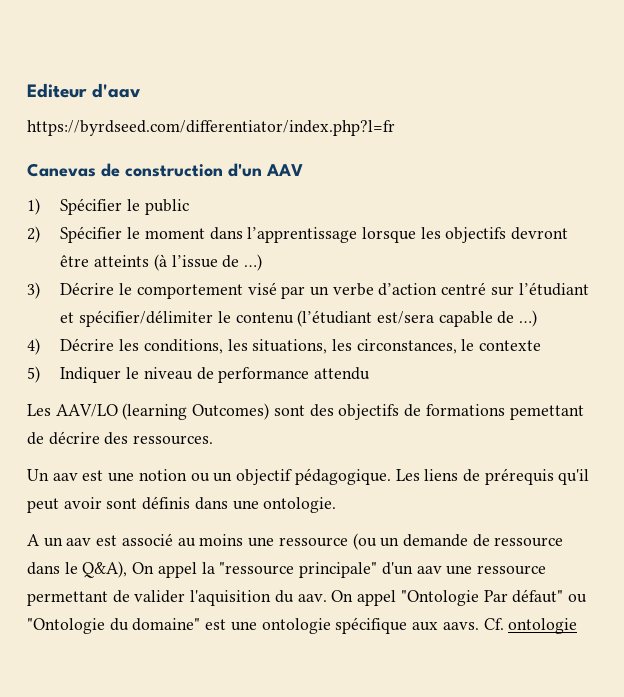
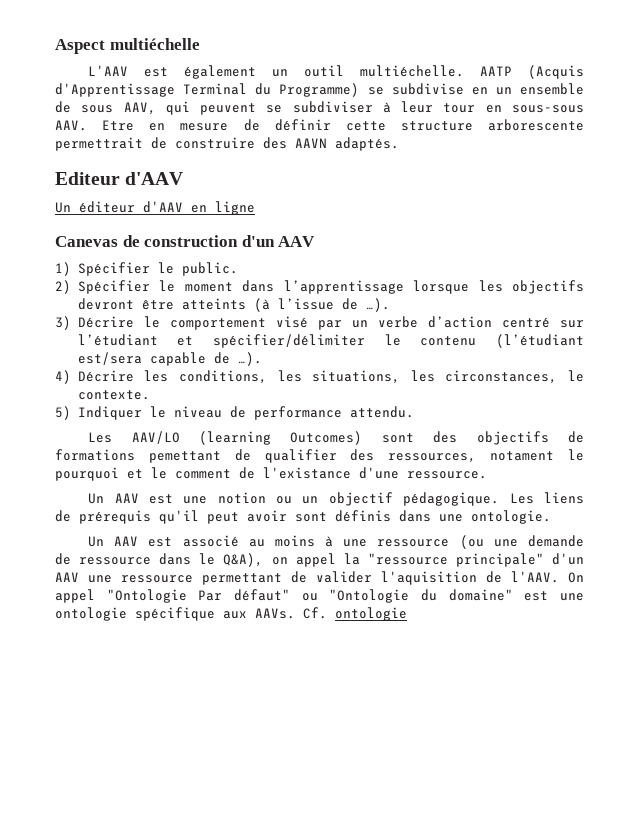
[27,83,141,98] [27,120,395,136] Editeur d'aav // https://byrdseed.com/differentiator/index.php?l=fr -> [55,38,200,54] [88,65,584,79] [55,83,584,97] [55,101,584,115] [55,119,584,131] [55,137,399,151] [55,172,184,185] [55,201,255,215] Aspect multiéchelle // L'AAV est également un outil multiéchelle. AATP (Acquis d'Apprentissage Terminal du Programme) se subdivise en un ensemble de sous AAV, qui peuvent se subdiviser à leur tour en sous-sous AAV. Etre en mesure de définir cette structure arborescente permettrait de construire des AAVN adaptés. // Editeur d'AAV // Un éditeur d'AAV en ligne
[144,199,189,215] public -> [181,262,238,276] public.
[244,254,263,271] …) -> [365,298,390,312] …).
[519,310,538,327] …) -> [237,352,262,366] …).
[479,340,542,351] contexte -> [77,390,150,400] contexte.
[314,367,371,380] attendu -> [349,406,414,418] attendu.
[48,431,214,445] [27,469,78,481] décrire des ressources. // Un aav -> [264,449,584,463] [55,467,487,481] [88,493,139,504] qualifier des ressources, notament le pourquoi et le comment de l'existance d'une ressource. // Un AAV
[27,534,92,547] A un aav -> [88,536,139,547] Un AAV
(244, 540) none -> [325,536,334,547] à
[380,537,400,547] un -> [493,539,518,547] une
[132,562,155,574] On -> [271,557,288,565] on
[416,566,442,574] aav -> [55,572,79,582] AAV
[274,590,327,603] du aav. -> [486,571,559,583] de l'AAV.
[442,622,479,630] aavs. -> [255,608,295,619] AAVs.

